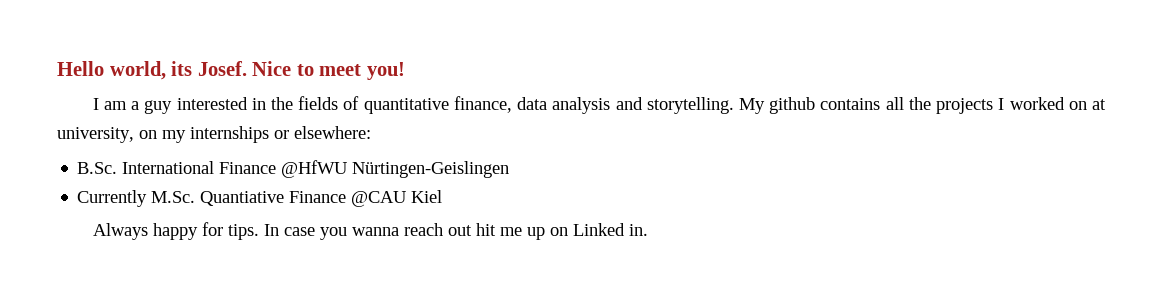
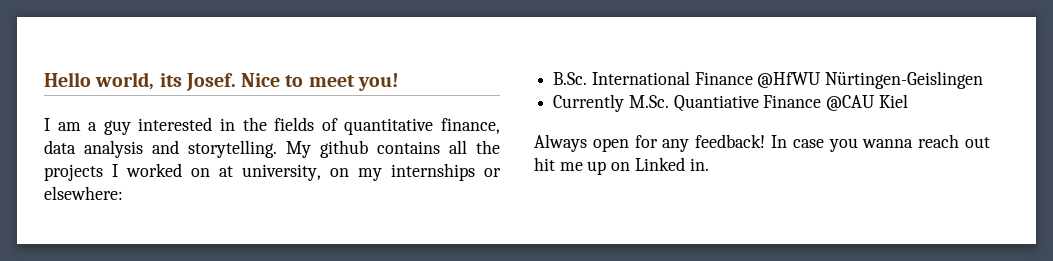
[152,222,259,240] happy for tips. -> [592,134,766,152] open for any feedback!

